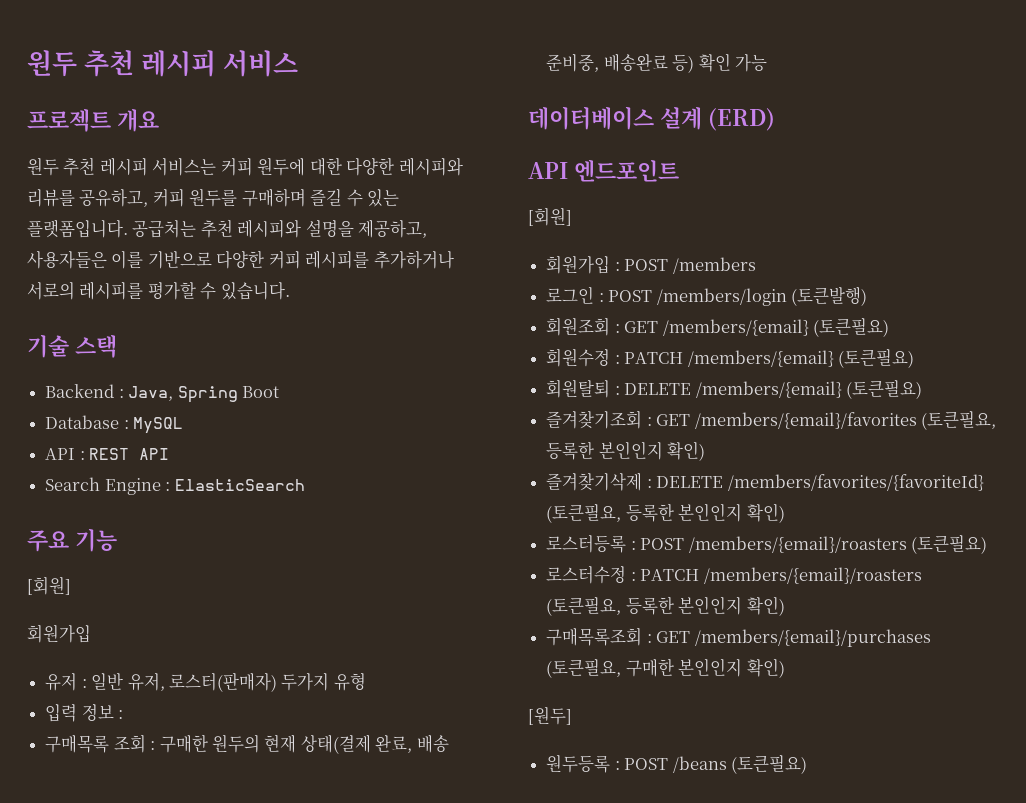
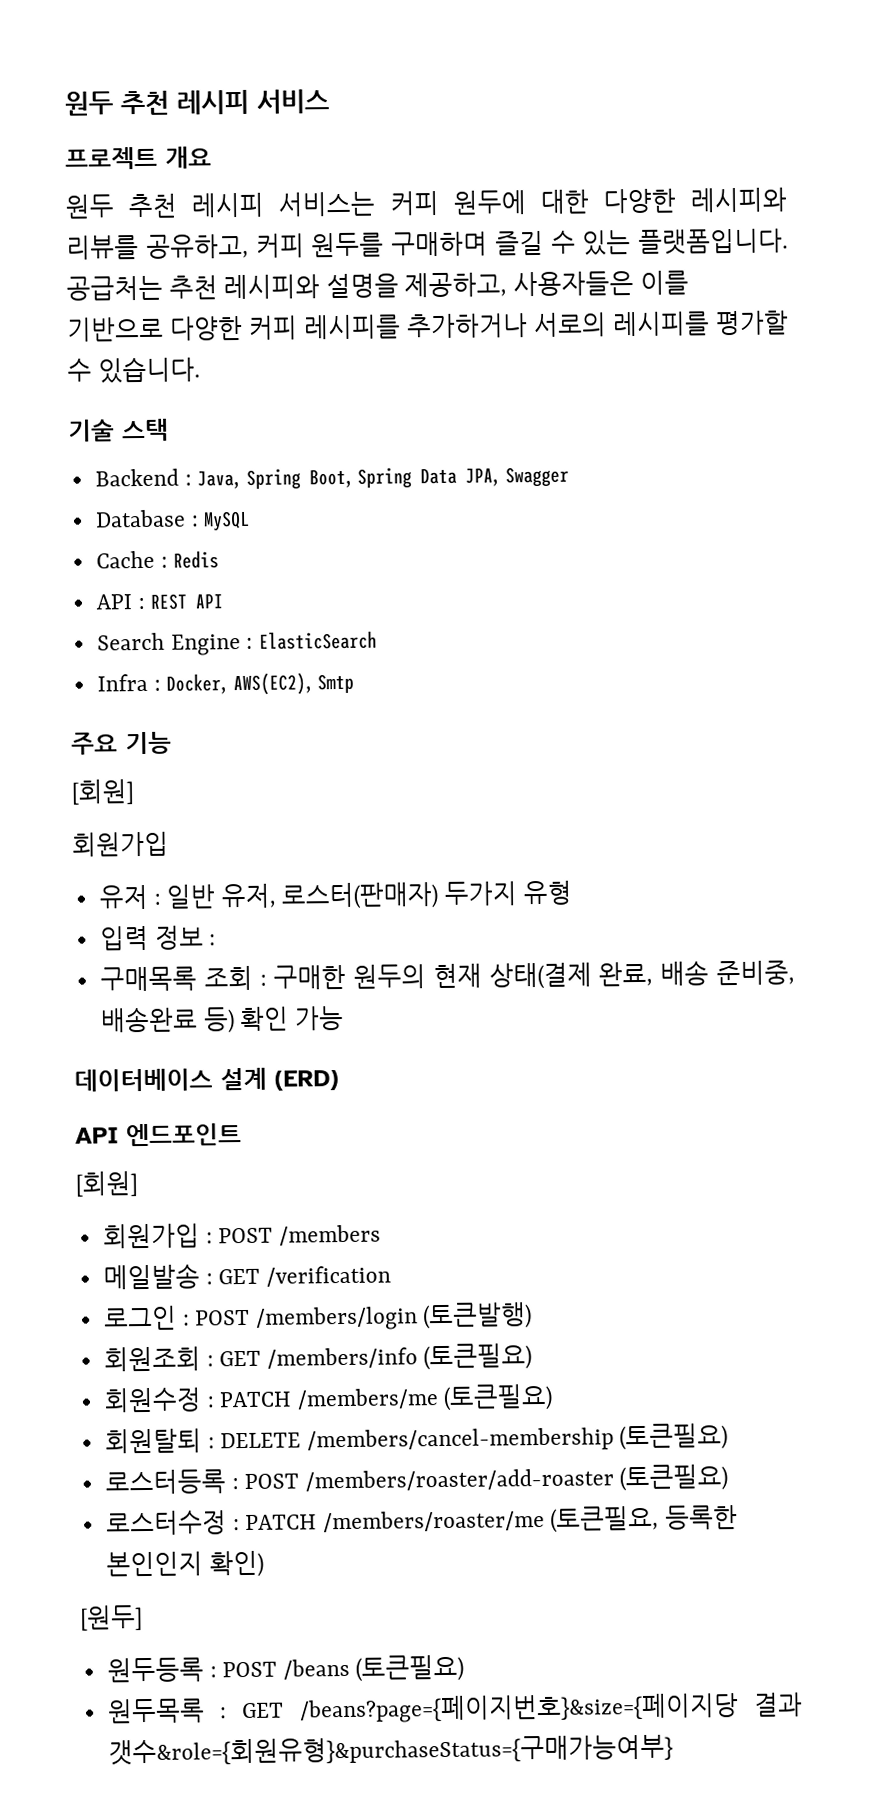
[241,386,279,398] Boot -> [308,466,570,489] Boot, Spring Data JPA, Swagger
(184, 425) none -> [95,550,220,569] // Cache : Redis
(305, 485) none -> [96,672,355,696] // Infra : Docker, AWS(EC2), Smtp
(756, 265) none -> [102,1263,391,1290] // 메일발송 : GET /verification
[662,319,809,336] /members/{email} -> [266,1347,418,1369] /members/info
[687,350,834,367] /members/{email} -> [296,1388,439,1410] /members/me
[695,380,922,399] [546,410,996,430] [546,441,706,461] [546,472,984,491] [546,503,785,523] /members/{email} (토큰필요) // 즐겨찾기조회 : GET /members/{email}/favorites (토큰필요, 등록한 본인인지 확인) // 즐겨찾기삭제 : DELETE /members/favorites/{favoriteId} (토큰필요, 등록한 본인인지 확인) -> [306,1423,729,1453] /members/cancel-membership (토큰필요)
[688,536,907,553] /members/{email}/roasters -> [304,1468,614,1492] /members/roaster/add-roaster
[703,567,922,584] [546,596,785,616] [546,627,931,647] [546,658,785,678] /members/{email}/roasters (토큰필요, 등록한 본인인지 확인) // 구매목록조회 : GET /members/{email}/purchases (토큰필요, 구매한 본인인지 확인) -> [322,1505,739,1533] [105,1550,264,1578] /members/roaster/me (토큰필요, 등록한 본인인지 확인)
(807, 764) none -> [106,1692,803,1724] [107,1734,673,1766] // 원두목록 : GET /beans?page={페이지번호}&size={페이지당 결과 갯수&role={회원유형}&purchaseStatus={구매가능여부}

